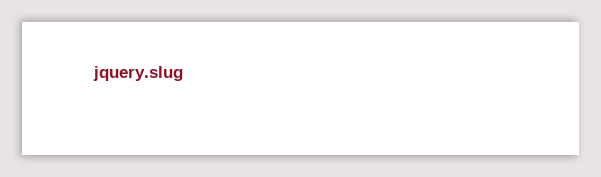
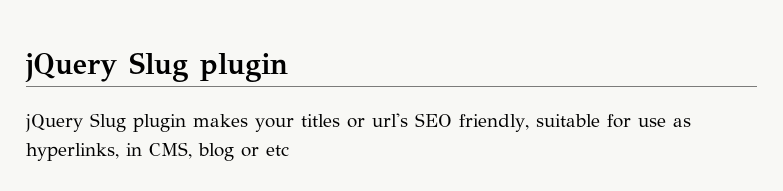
[93,66,183,81] jquery.slug -> [25,52,288,82] [25,113,691,132] [26,142,289,161] jQuery Slug plugin // jQuery Slug plugin makes your titles or url's SEO friendly, suitable for use as hyperlinks, in CMS, blog or etc

